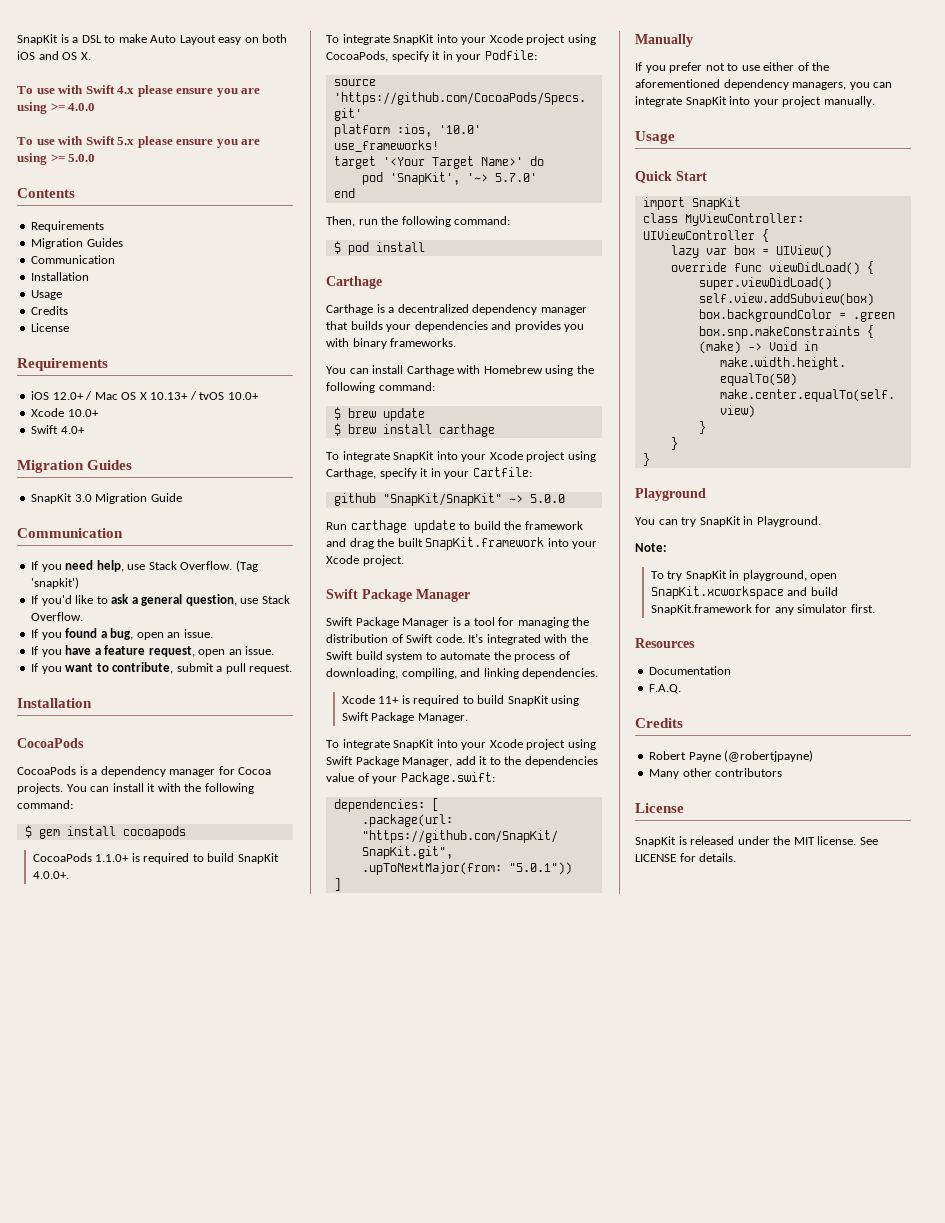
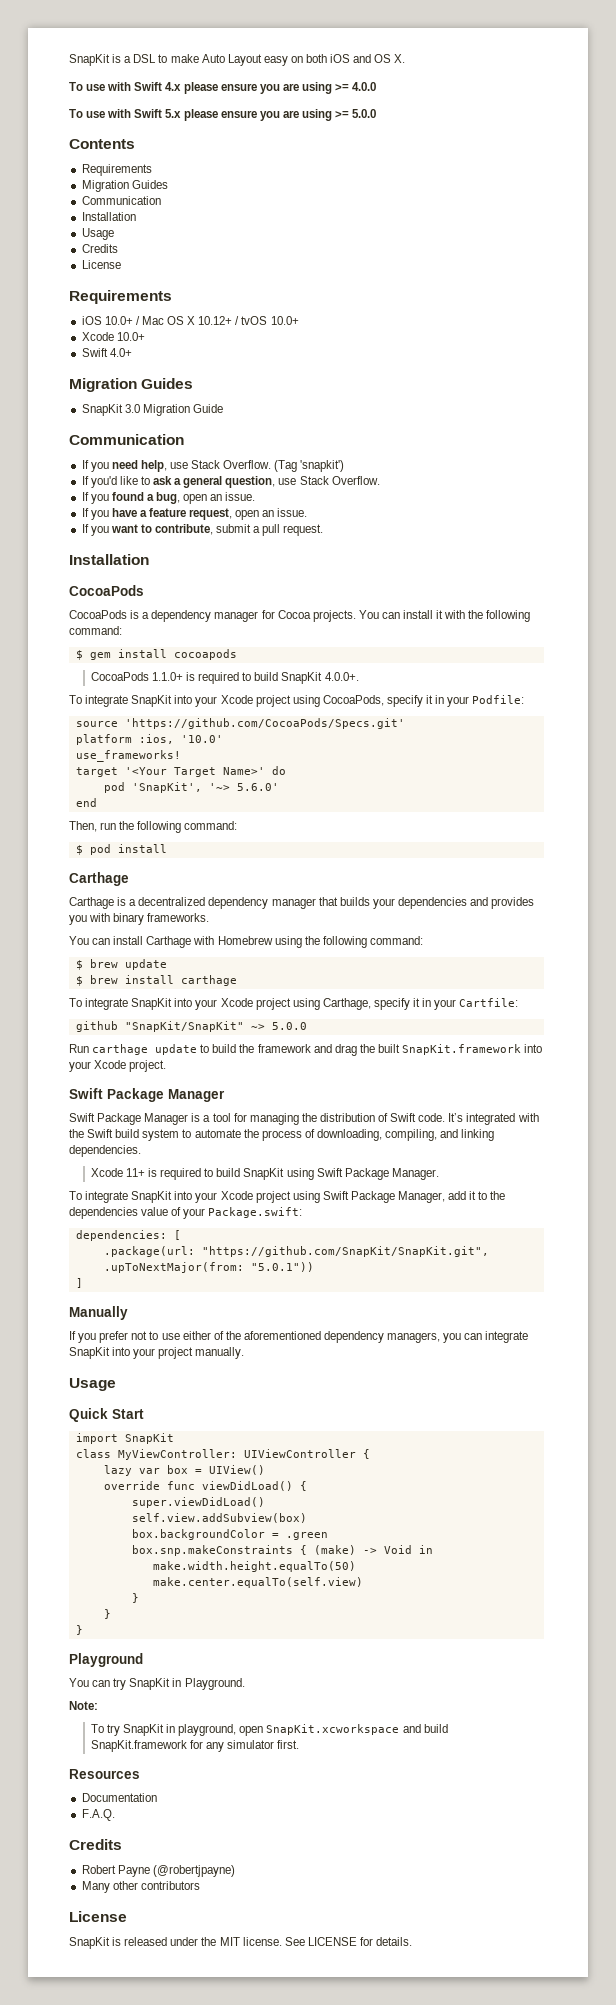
[52,392,84,400] 12.0+ -> [104,316,133,325] 10.0+
[150,392,189,400] 10.13+ -> [198,316,233,325] 10.12+
[494,173,537,182] 5.7.0' -> [236,783,279,791] 5.6.0'

